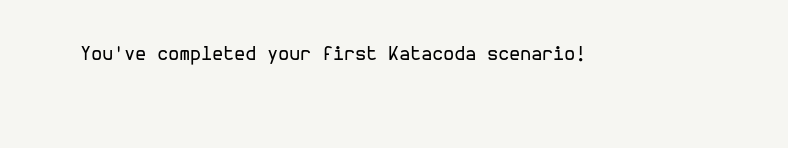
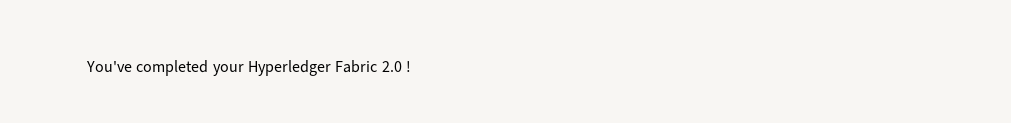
[322,46,586,62] first Katacoda scenario! -> [247,60,411,76] Hyperledger Fabric 2.0 !

